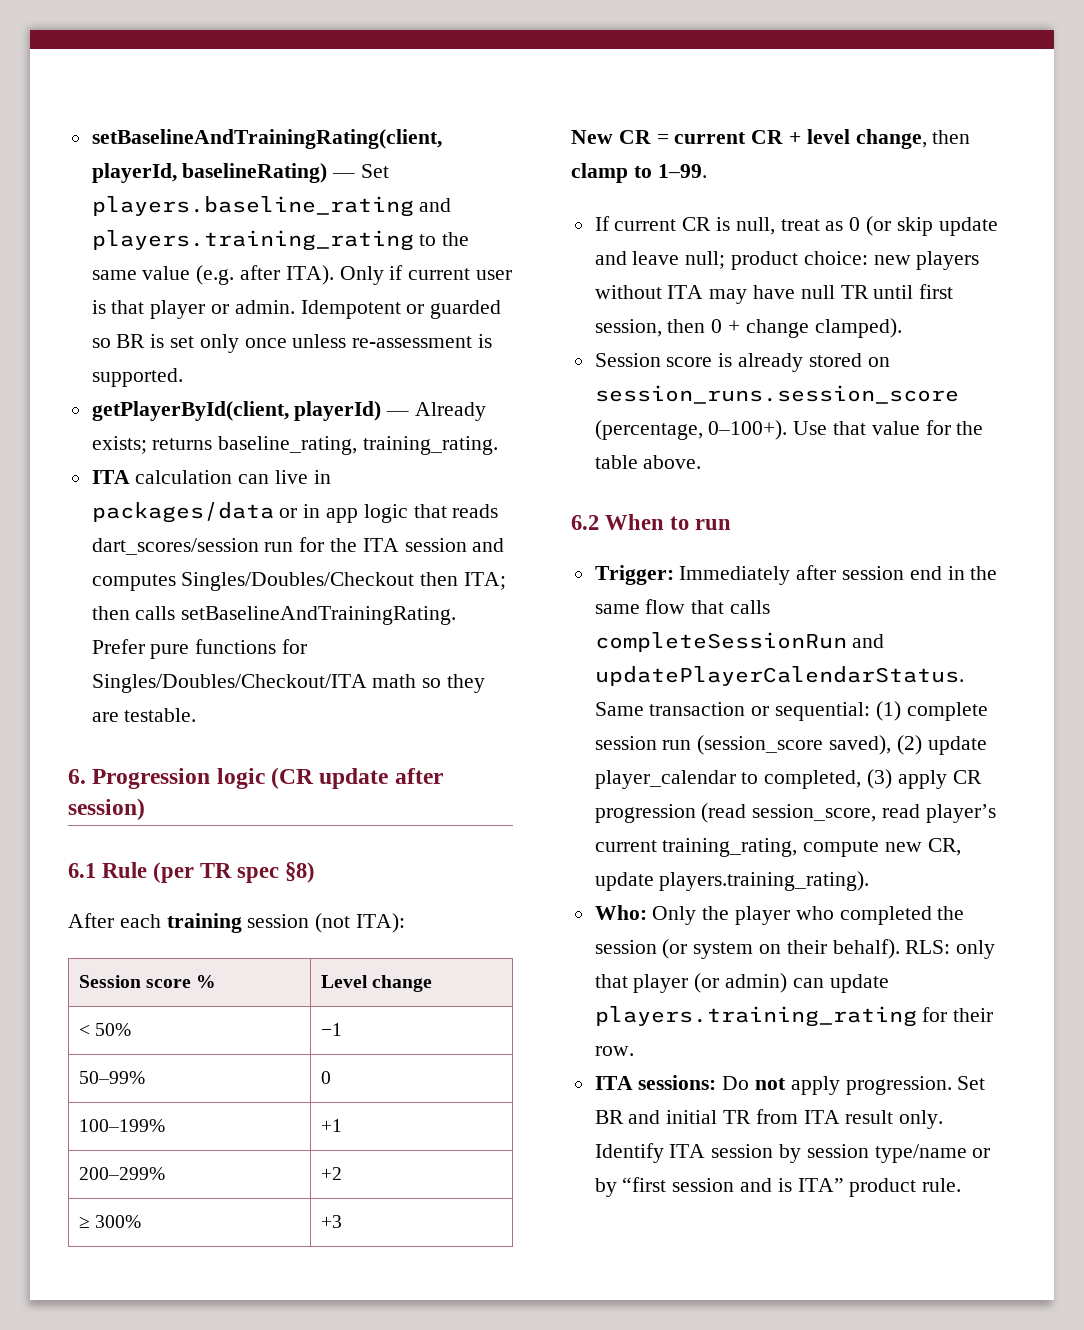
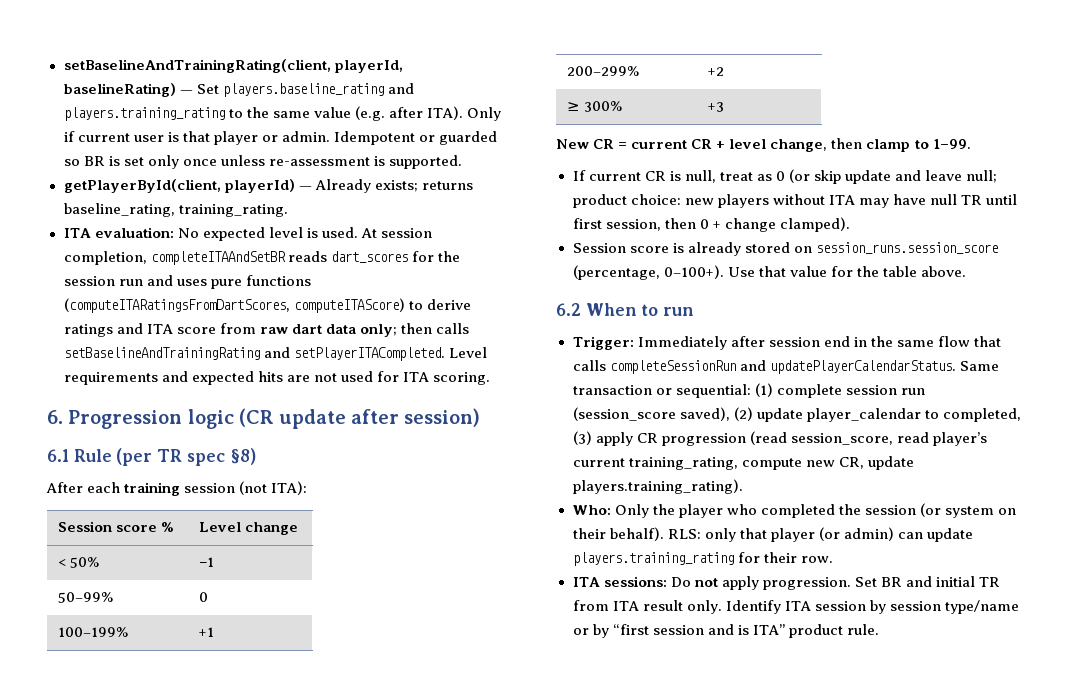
[135,470,331,484] [91,502,499,523] [91,537,505,555] [91,572,507,591] [91,606,457,625] [91,639,308,659] [91,674,486,693] [91,708,197,722] calculation can live in packages/data or in app logic that reads dart_scores/session run for the ITA session and computes Singles/Doubles/Checkout then ITA; then calls setBaselineAndTrainingRating. Prefer pure functions for Singles/Doubles/Checkout/ITA math so they are testable. -> [94,227,432,241] [63,251,460,265] [63,275,311,289] [63,298,471,313] [63,323,470,337] [63,347,487,361] [63,371,490,385] evaluation: No expected level is used. At session completion, completeITAAndSetBR reads dart_scores for the session run and uses pure functions (computeITARatingsFromDartScores, computeITAScore) to derive ratings and ITA score from raw dart data only; then calls setBaselineAndTrainingRating and setPlayerITACompleted. Level requirements and expected hits are not used for ITA scoring.

